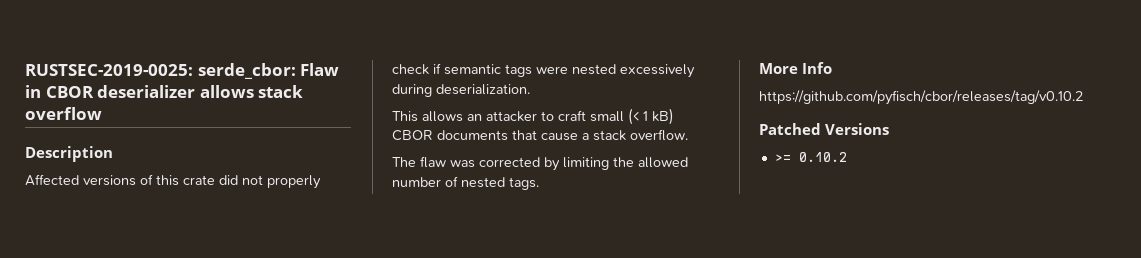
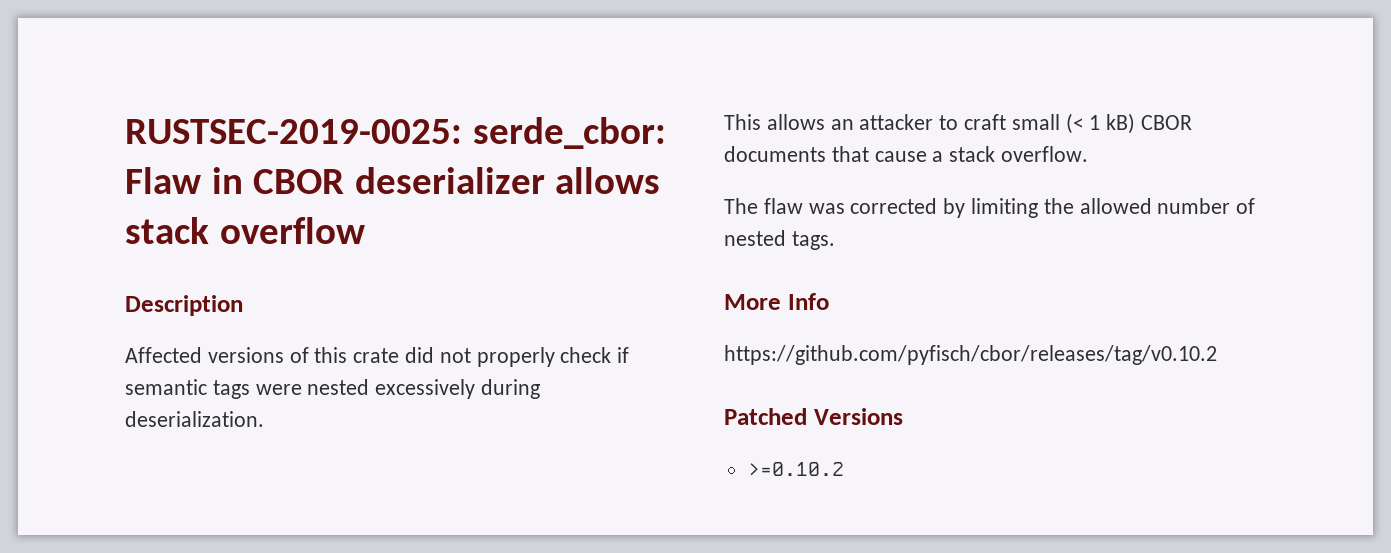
[774,152,847,162] >= 0.10.2 -> [747,462,844,476] >=0.10.2

